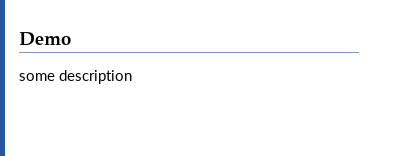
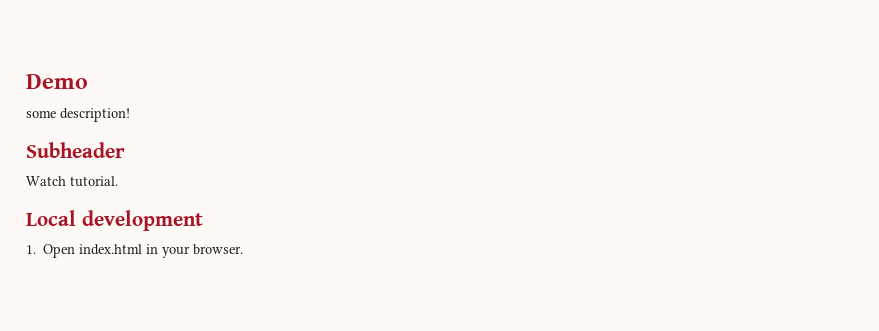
[59,70,132,84] description -> [60,108,130,122] [26,142,125,158] [26,176,118,187] [26,210,203,231] [26,244,244,258] description! // Subheader // Watch tutorial. // Local development // 1. Open index.html in your browser.

